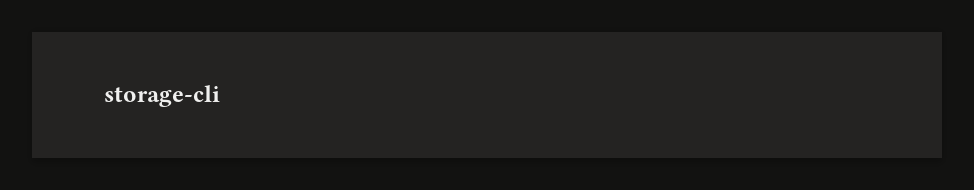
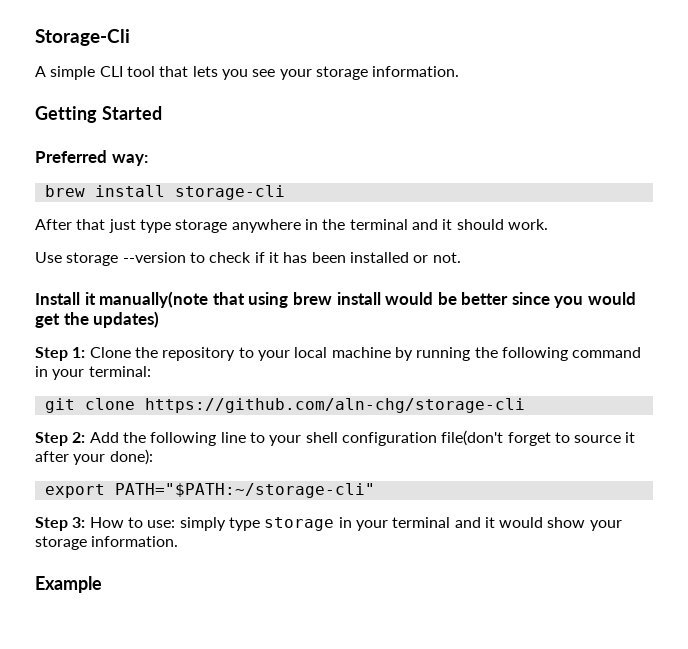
[104,85,220,107] storage-cli -> [35,29,130,46] [35,66,460,80] [35,106,162,123] [35,150,148,166] [44,185,285,200] [35,219,548,233] [35,252,461,266] [35,291,637,308] [35,311,160,328] [35,347,642,361] [35,366,151,380] [44,398,525,413] [35,430,636,446] [35,449,153,465] [44,483,375,498] [35,517,622,531] [35,536,179,550] [35,576,102,593] Storage-Cli // A simple CLI tool that lets you see your storage information. // Getting Started // Preferred way: // brew install storage-cli // After that just type storage anywhere in the terminal and it should work. // Use storage --version to check if it has been installed or not. // Install it manually(note that using brew install would be better since you would get the updates) // Step 1: Clone the repository to your local machine by running the following command in your terminal: // git clone https://github.com/aln-chg/storage-cli // Step 2: Add the following line to your shell configuration file(don't forget to source it after your done): // export PATH="$PATH:~/storage-cli" // Step 3: How to use: simply type storage in your terminal and it would show your storage information. // Example

